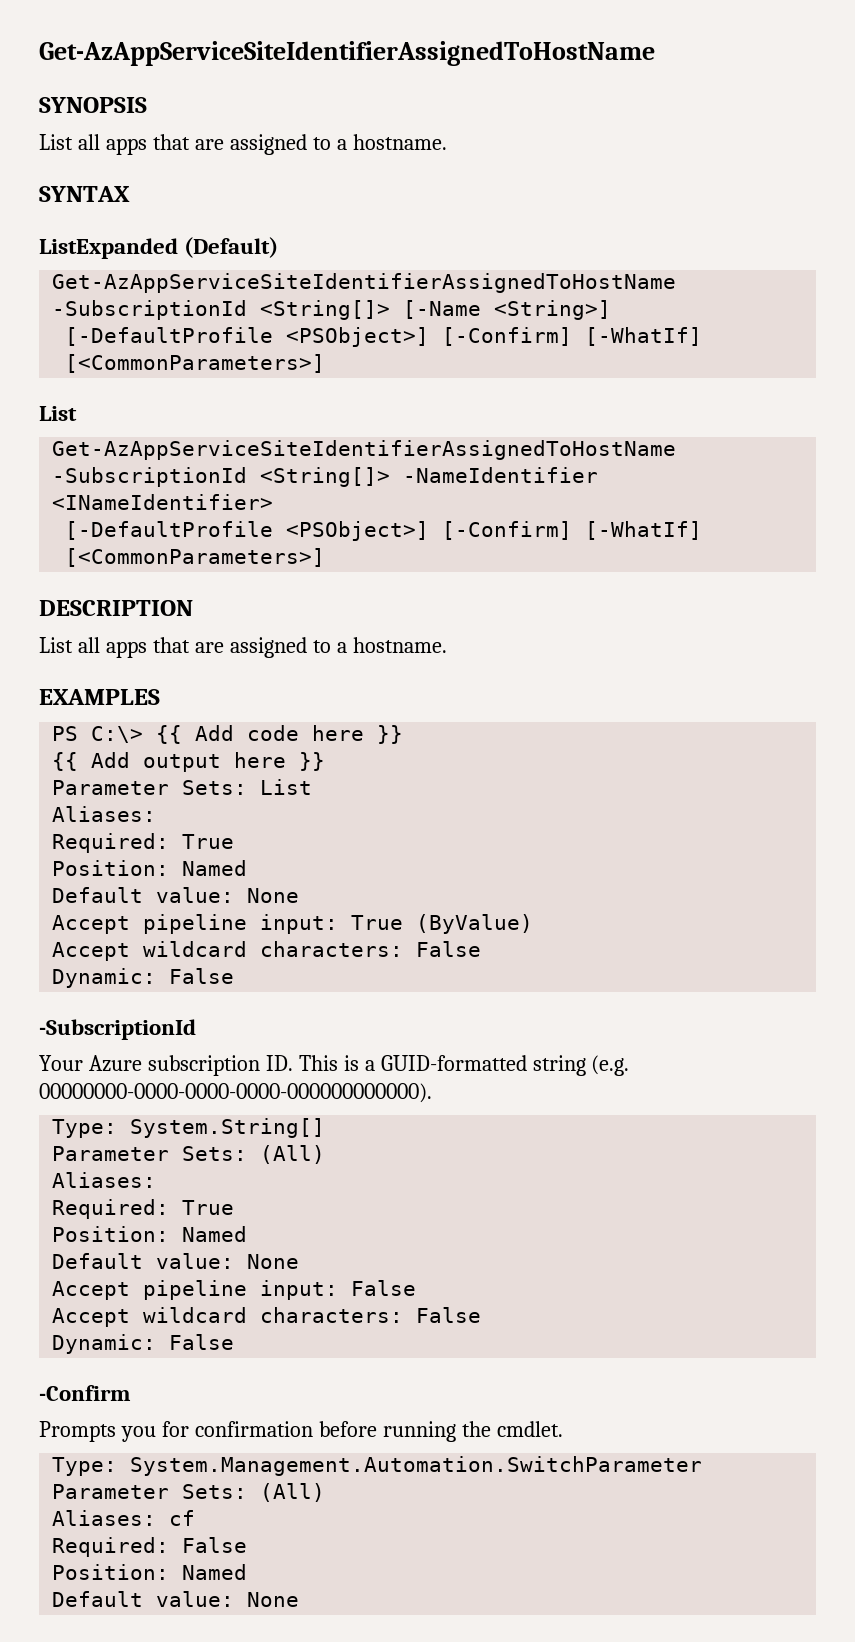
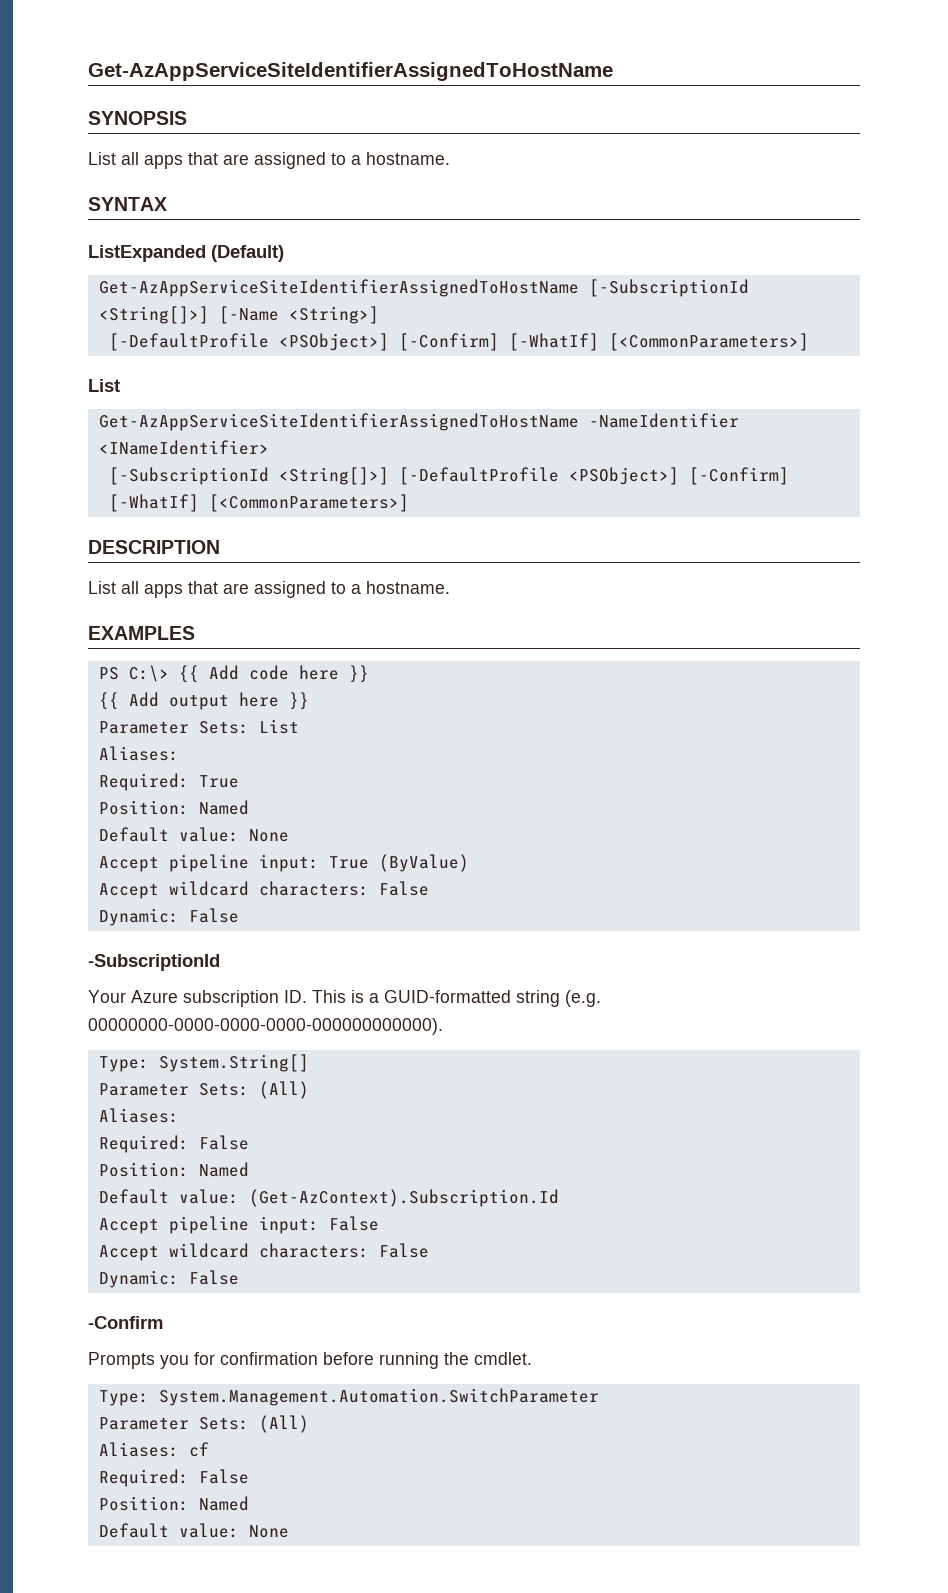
[52,300,391,320] -SubscriptionId <String[]> -> [588,279,749,297] [98,306,209,324] [-SubscriptionId <String[]>]
[52,467,391,487] -SubscriptionId <String[]> -> (579, 422) none
(274, 502) none -> [108,467,389,485] [-SubscriptionId <String[]>]
[182,1200,235,1215] [52,1226,248,1242] [52,1253,300,1269] True // Position: Named // Default value: None -> [198,1135,249,1150] [98,1162,249,1177] [98,1189,559,1207] False // Position: Named // Default value: (Get-AzContext).Subscription.Id

